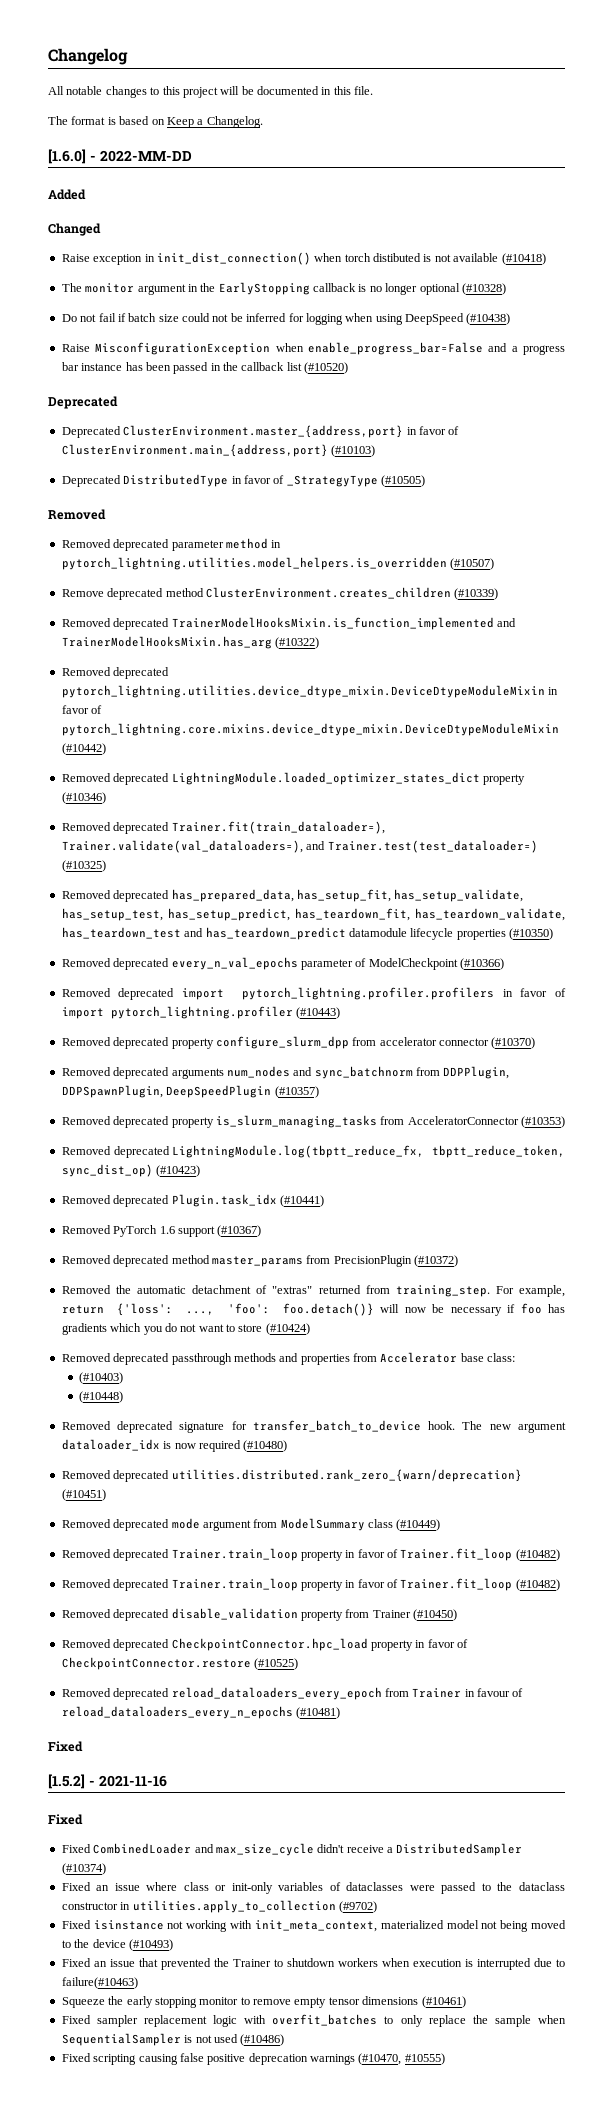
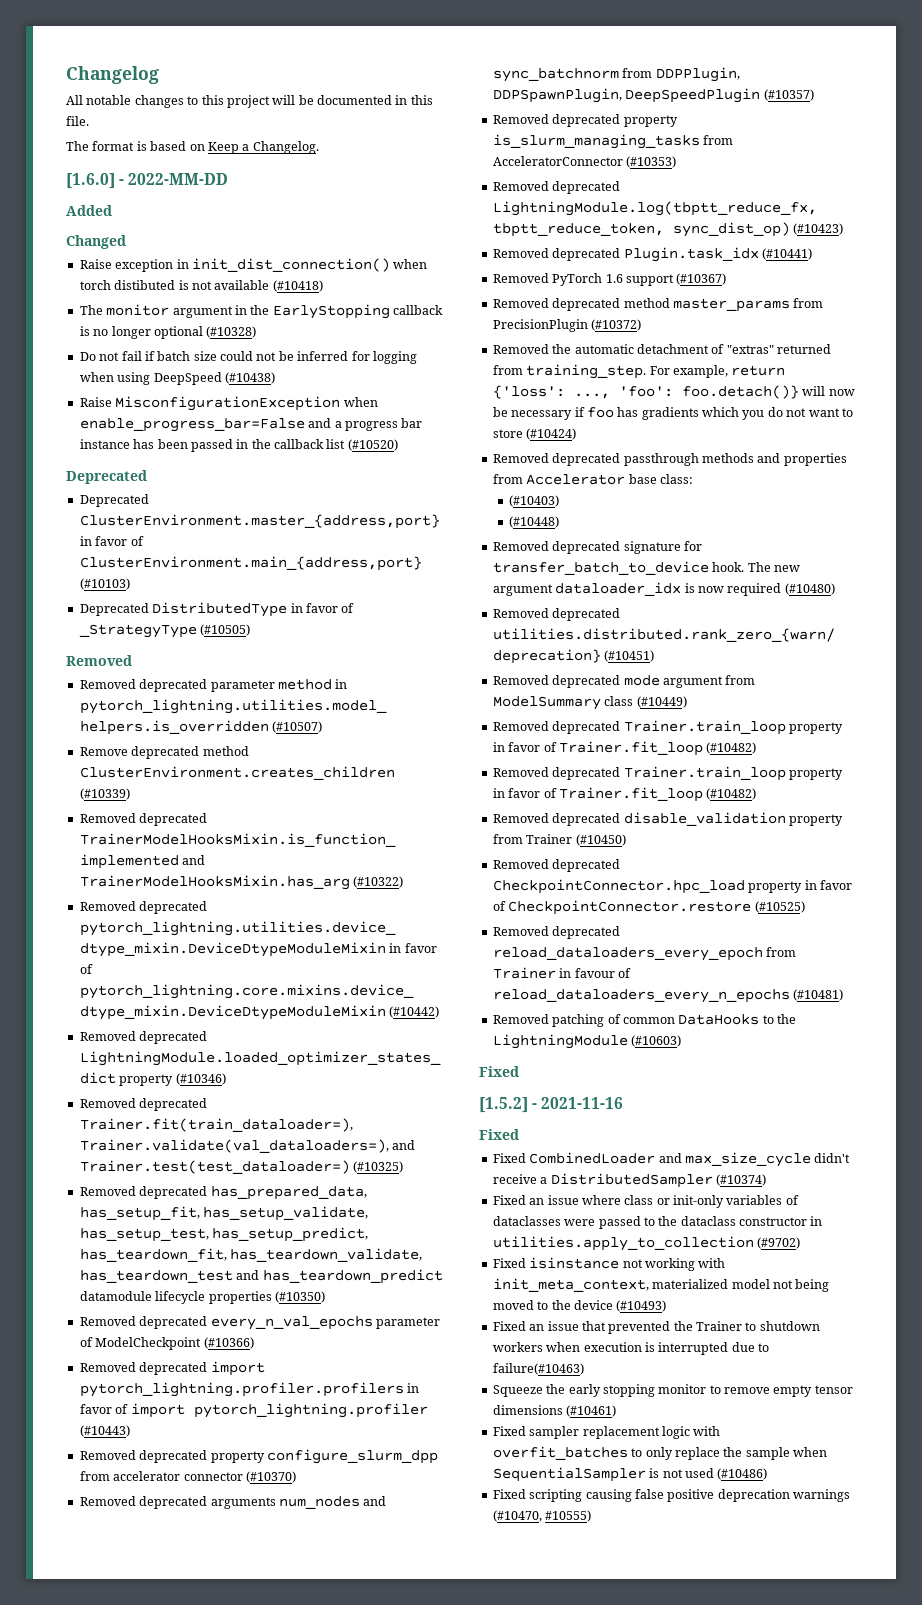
(341, 1713) none -> [492,1014,796,1027] [492,1034,682,1049] // Removed patching of common DataHooks to the LightningModule (#10603)

